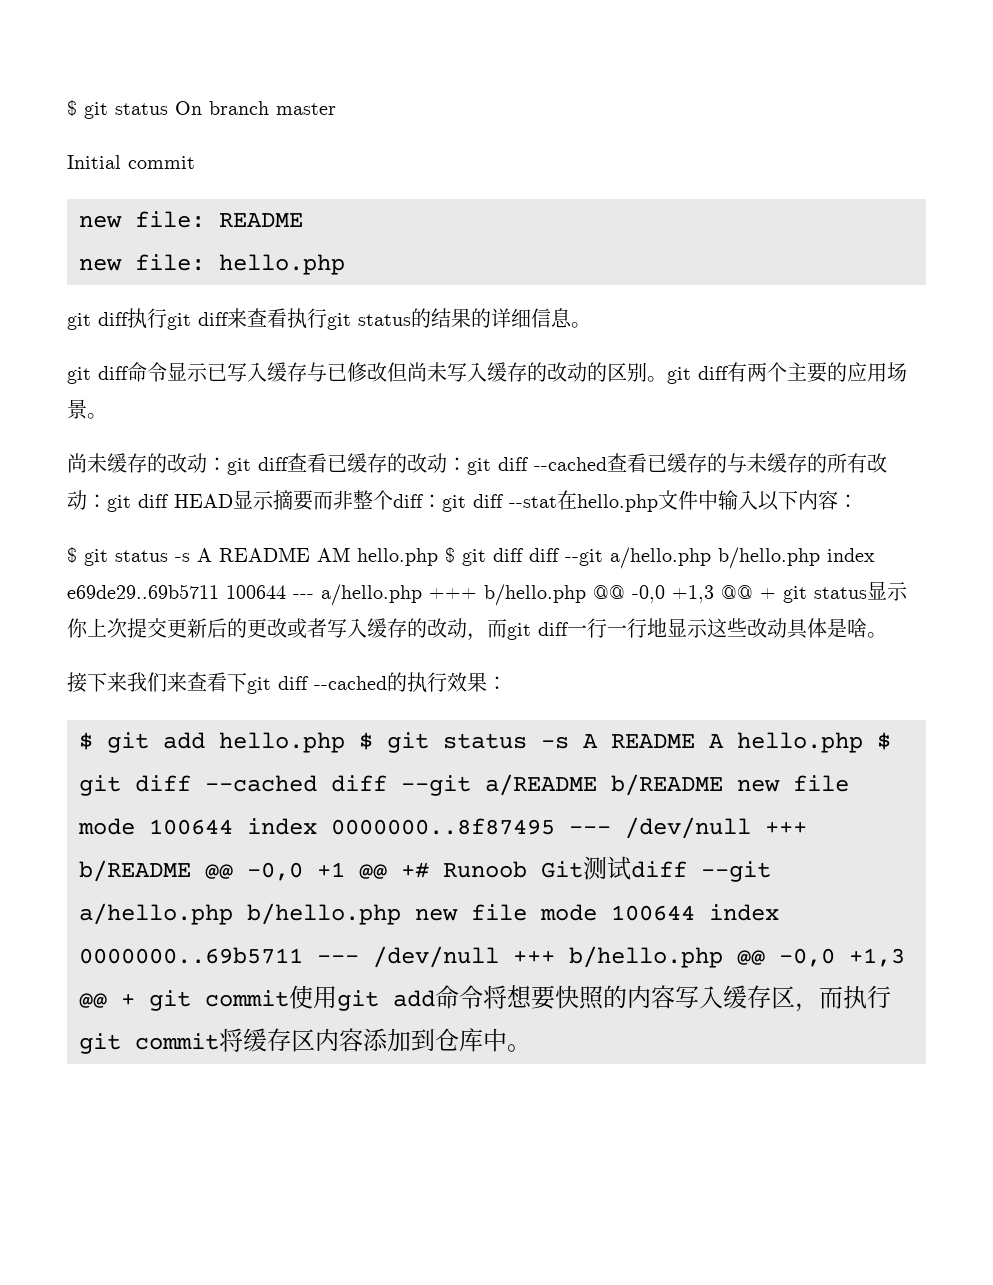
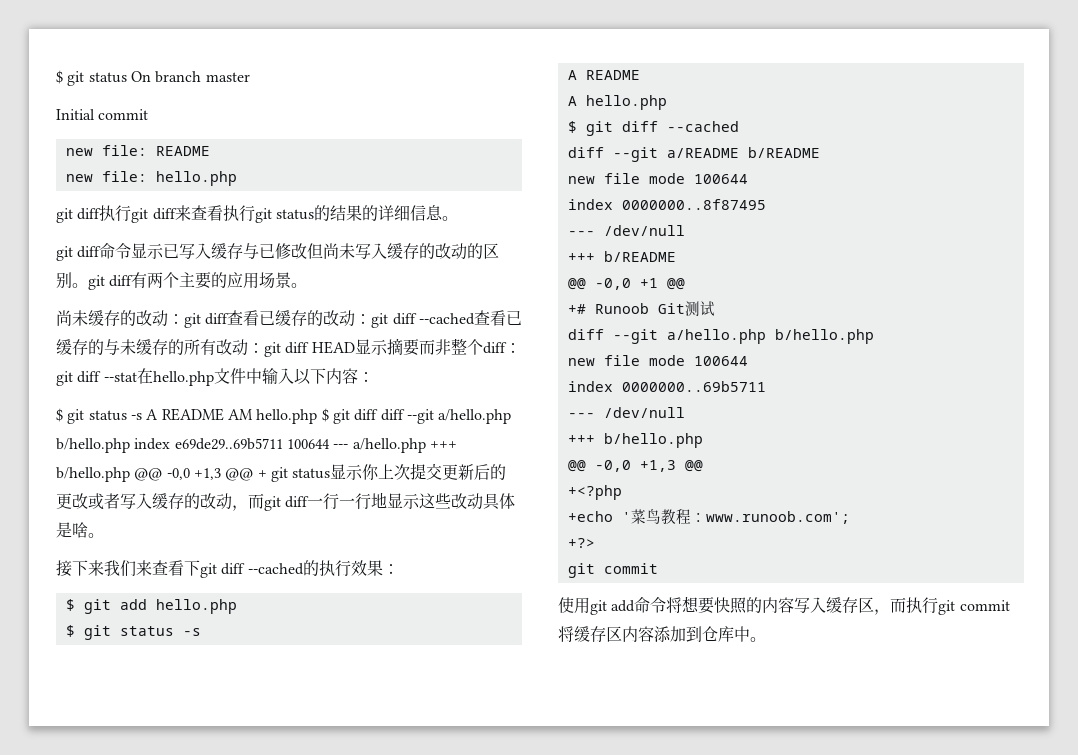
[359,732,695,753] $ git status -s A README -> [65,625,201,640] [567,70,640,80] // $ git status -s // A README //
(863, 742) none -> (667, 102) //
(317, 783) none -> (739, 126) //
[737,775,849,792] [78,818,233,835] new file mode 100644 -> [567,173,748,184] // new file mode 100644 //
[569,817,751,839] --- /dev/null -> [567,225,685,236] // --- /dev/null //
(191, 871) none -> (676, 256) //
(387, 871) none -> (685, 284) //
[631,861,771,882] [79,903,695,925] diff --git a/hello.php b/hello.php new file mode 100644 -> [567,329,874,344] [567,355,748,366] // diff --git a/hello.php b/hello.php // new file mode 100644 //
[317,946,905,968] [79,990,289,1011] --- /dev/null +++ b/hello.php @@ -0,0 +1,3 @@ + git commit -> [567,407,685,418] [567,433,703,448] [567,460,703,472] [567,485,622,500] [567,509,850,525] [567,538,595,548] [567,563,658,578] // --- /dev/null // +++ b/hello.php // @@ -0,0 +1,3 @@ // +<?php // +echo '菜鸟教程：www.runoob.com'; // +?> // git commit //

